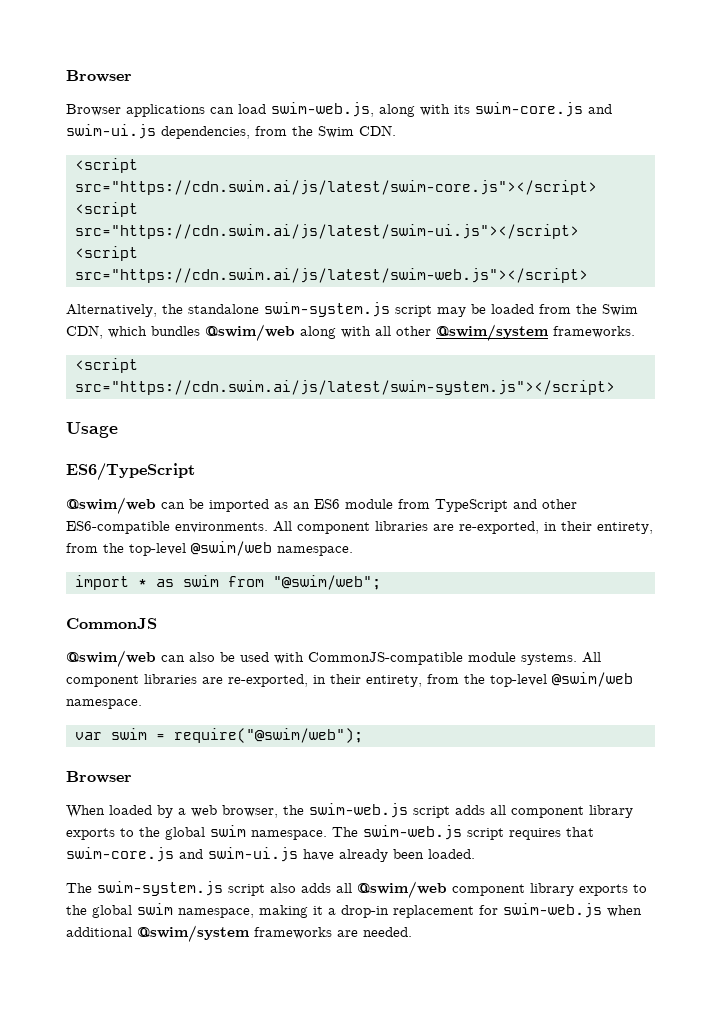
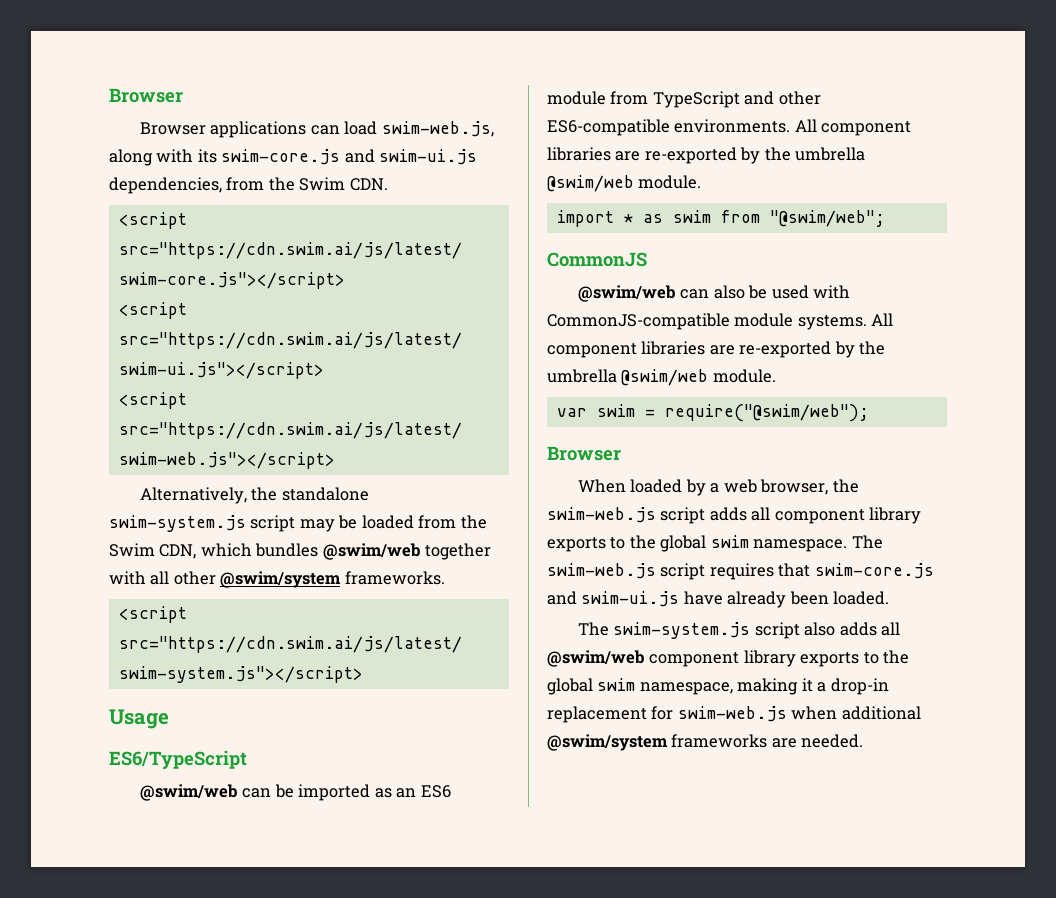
[300,326,336,339] along -> [425,543,492,560] together
[459,521,653,534] [66,541,353,556] re-exported, in their entirety, from the top-level @swim/web namespace. -> [644,147,866,164] [547,175,702,192] re-exported by the umbrella @swim/web module.
[228,672,633,687] [66,699,142,709] re-exported, in their entirety, from the top-level @swim/web namespace. -> [739,341,886,358] [547,369,776,386] re-exported by the umbrella @swim/web module.

